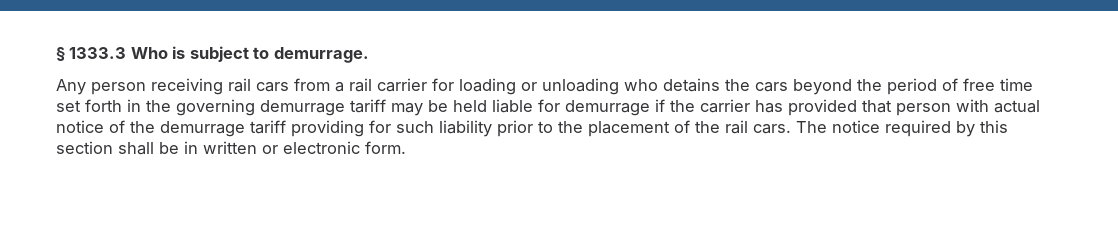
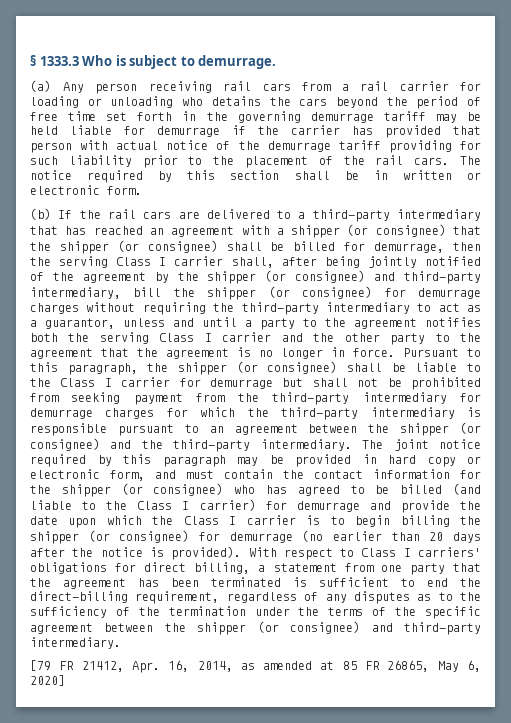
(369, 55) none -> [30,80,51,92] (a)
(406, 147) none -> [30,208,482,222] [30,224,482,238] [30,240,482,254] [30,256,481,268] [30,270,482,284] [30,286,481,300] [30,302,481,315] [30,317,481,330] [30,332,481,345] [30,347,481,359] [30,361,481,375] [30,377,481,390] [30,392,481,405] [30,407,481,420] [30,422,481,436] [30,438,481,452] [30,454,481,467] [30,469,481,481] [30,483,482,497] [30,499,482,513] [30,515,481,528] [30,530,482,544] [30,546,482,560] [30,562,481,575] [30,577,481,589] [30,591,481,604] [30,606,482,619] [30,621,481,635] [30,637,121,649] [30,660,482,673] [30,675,65,686] // (b) If the rail cars are delivered to a third-party intermediary that has reached an agreement with a shipper (or consignee) that the shipper (or consignee) shall be billed for demurrage, then the serving Class I carrier shall, after being jointly notified of the agreement by the shipper (or consignee) and third-party intermediary, bill the shipper (or consignee) for demurrage charges without requiring the third-party intermediary to act as a guarantor, unless and until a party to the agreement notifies both the serving Class I carrier and the other party to the agreement that the agreement is no longer in force. Pursuant to this paragraph, the shipper (or consignee) shall be liable to the Class I carrier for demurrage but shall not be prohibited from seeking payment from the third-party intermediary for demurrage charges for which the third-party intermediary is responsible pursuant to an agreement between the shipper (or consignee) and the third-party intermediary. The joint notice required by this paragraph may be provided in hard copy or electronic form, and must contain the contact information for the shipper (or consignee) who has agreed to be billed (and liable to the Class I carrier) for demurrage and provide the date upon which the Class I carrier is to begin billing the shipper (or consignee) for demurrage (no earlier than 20 days after the notice is provided). With respect to Class I carriers' obligations for direct billing, a statement from one party that the agreement has been terminated is sufficient to end the direct-billing requirement, regardless of any disputes as to the sufficiency of the termination under the terms of the specific agreement between the shipper (or consignee) and third-party intermediary. // [79 FR 21412, Apr. 16, 2014, as amended at 85 FR 26865, May 6, 2020]

